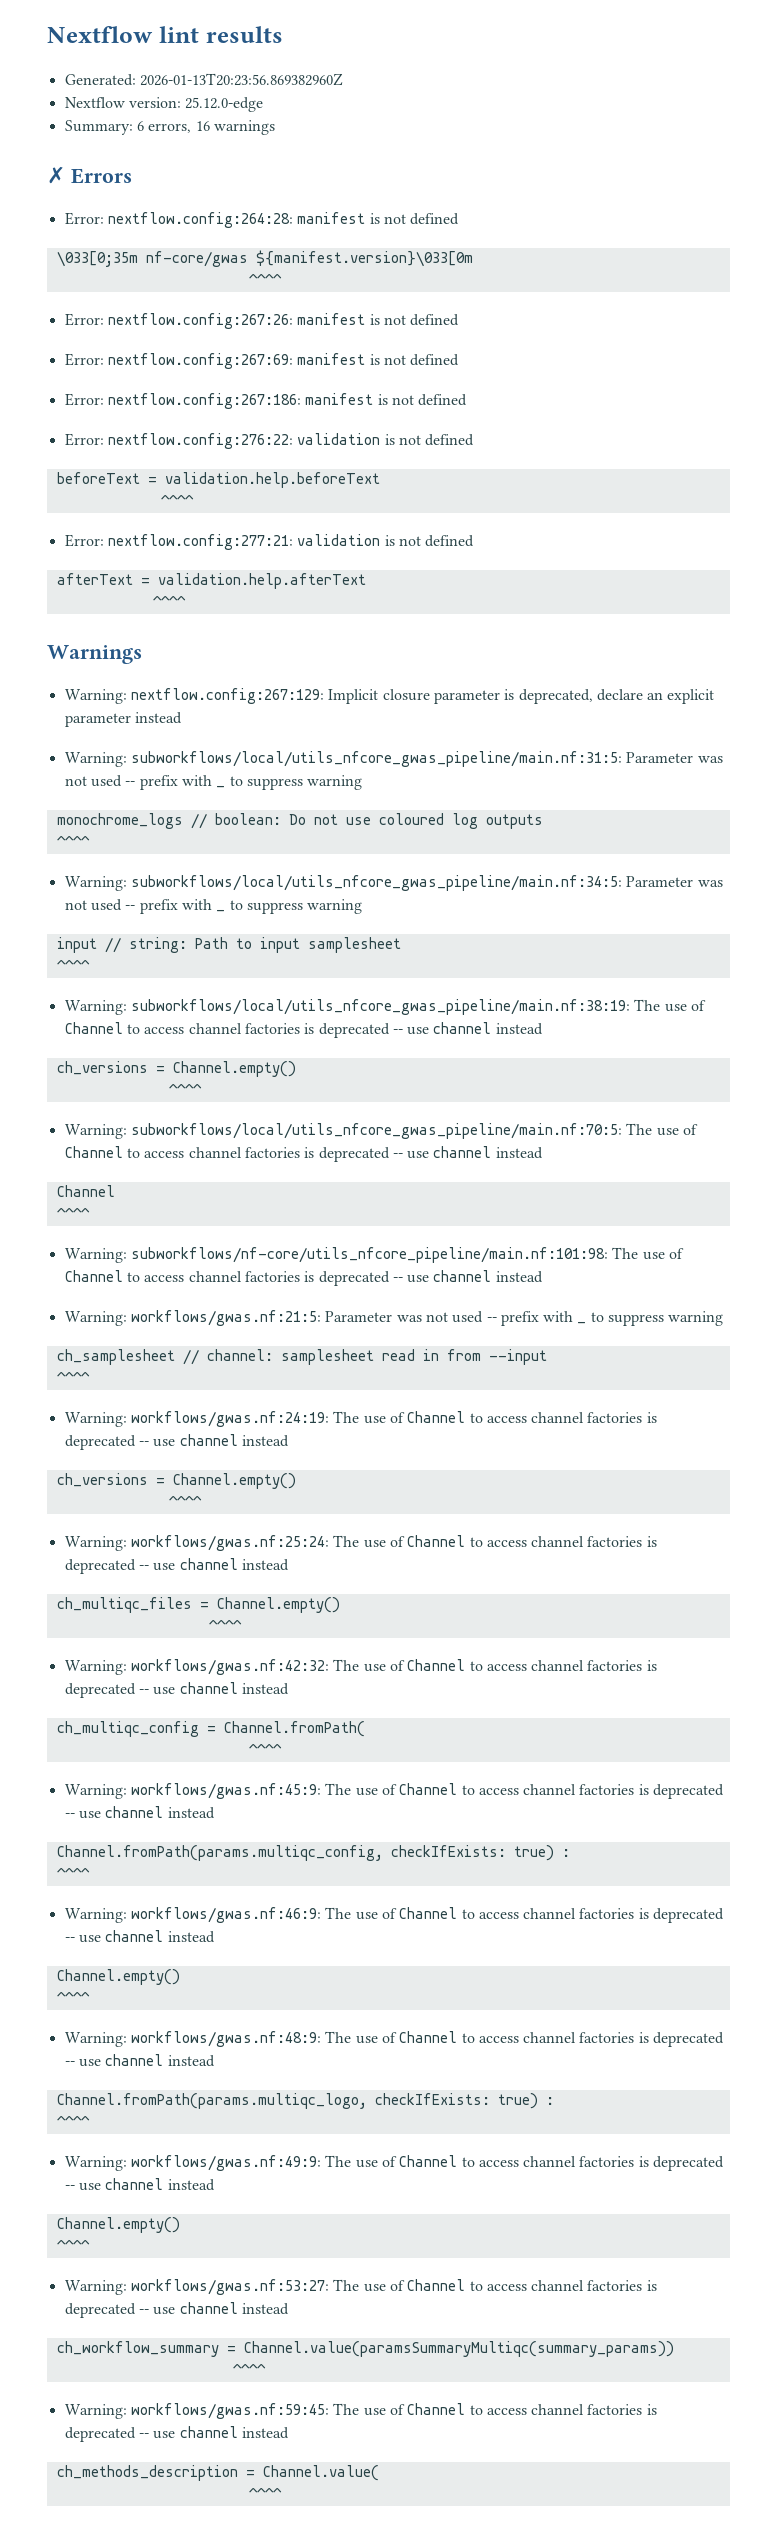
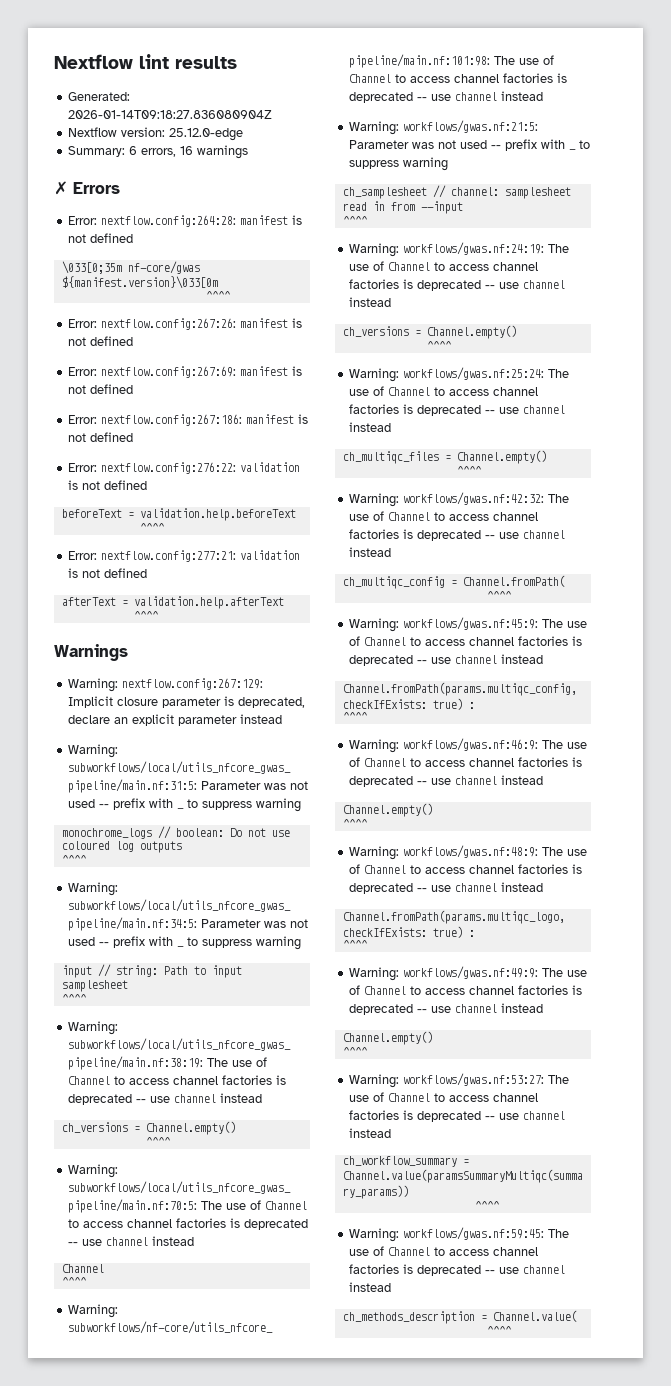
[139,73,343,86] 2026-01-13T20:23:56.869382960Z -> [68,110,273,119] 2026-01-14T09:18:27.836080904Z

